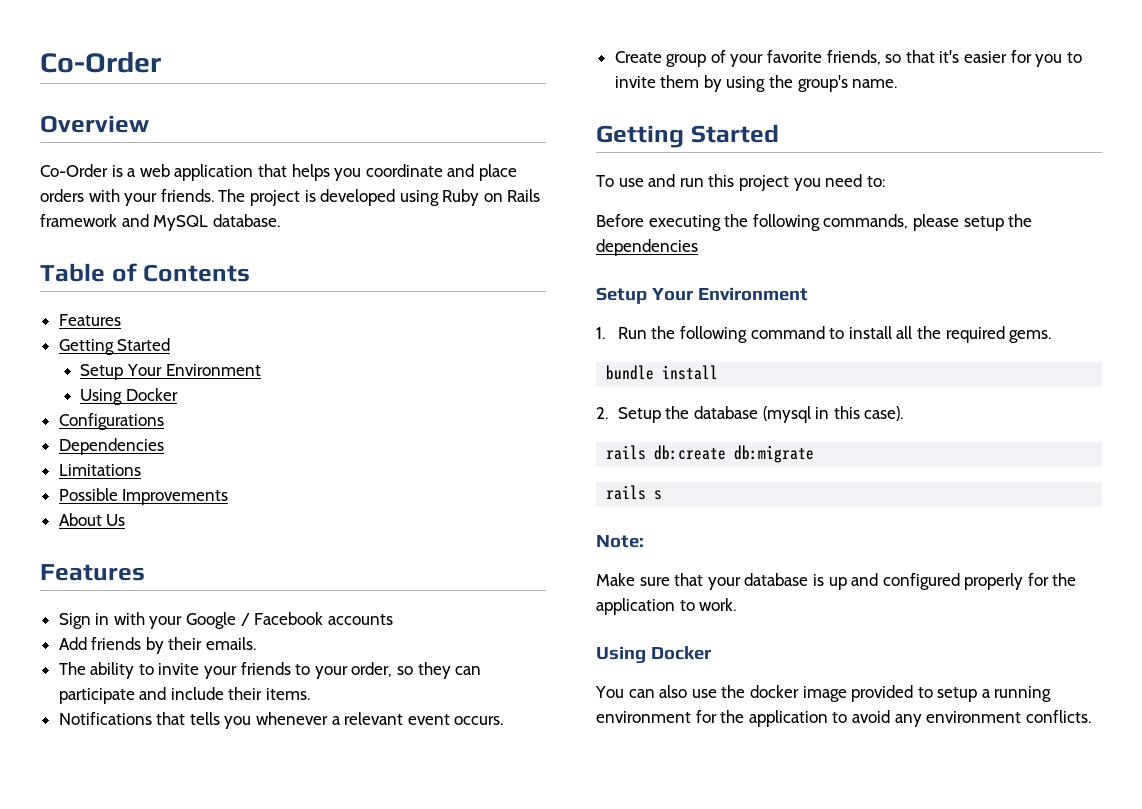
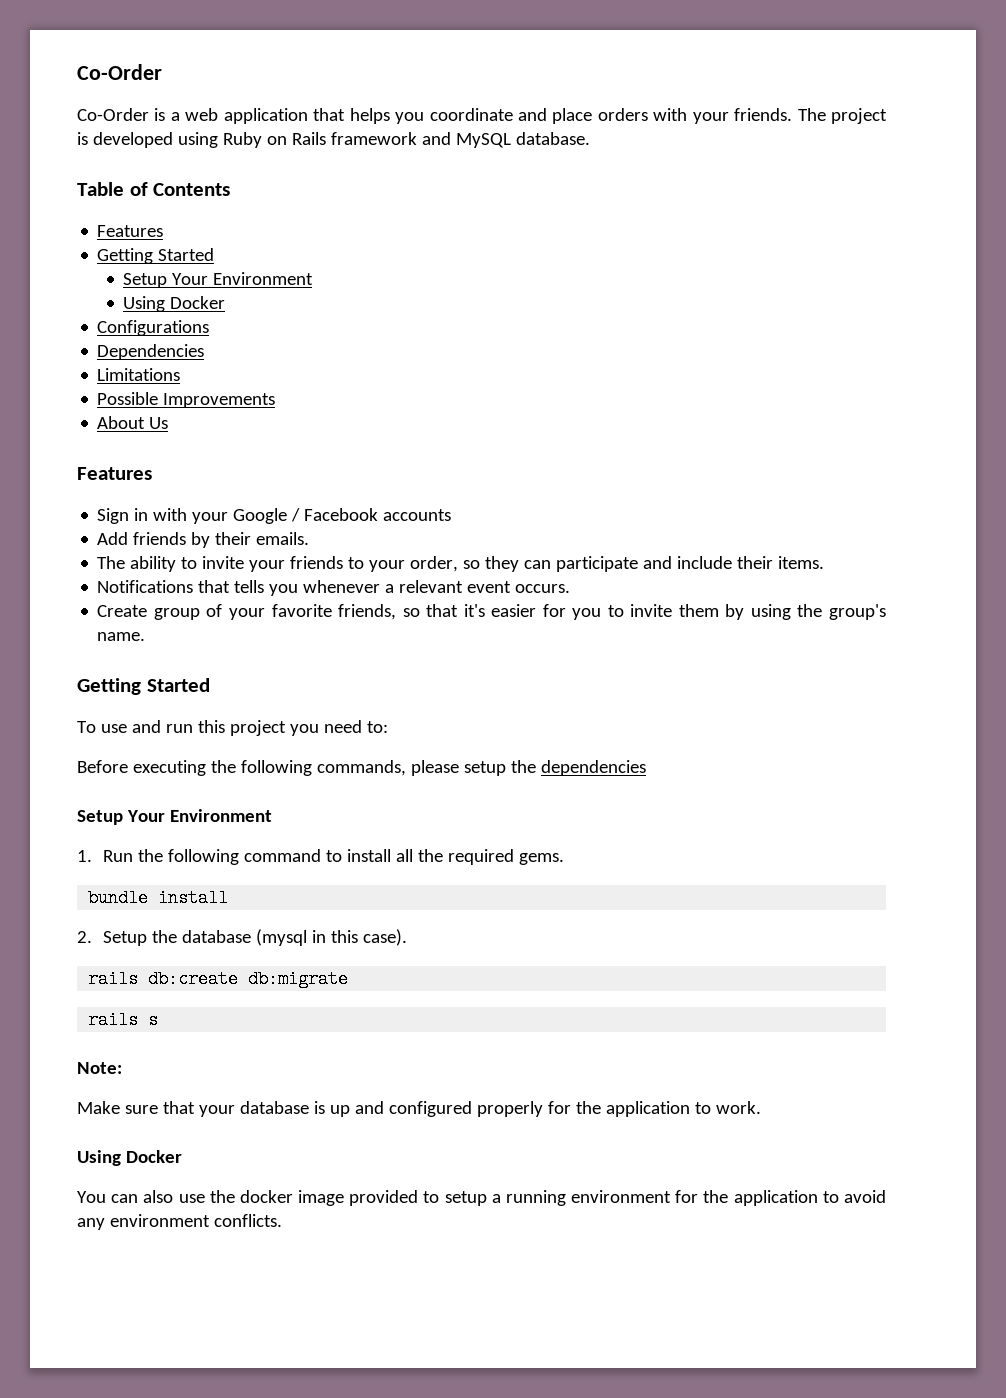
[40,52,161,73] [40,115,149,133] Co-Order // Overview -> [77,64,162,80] Co-Order

